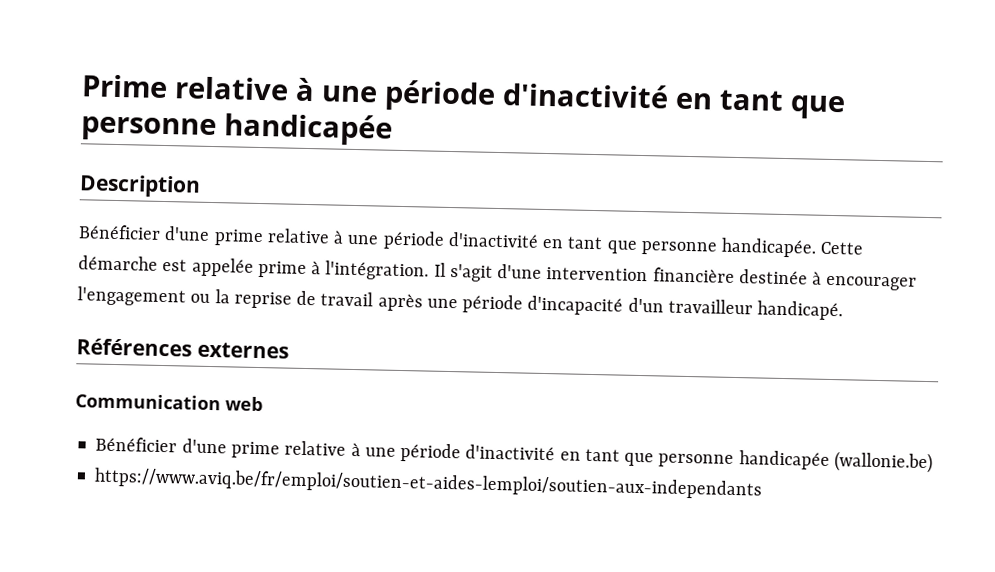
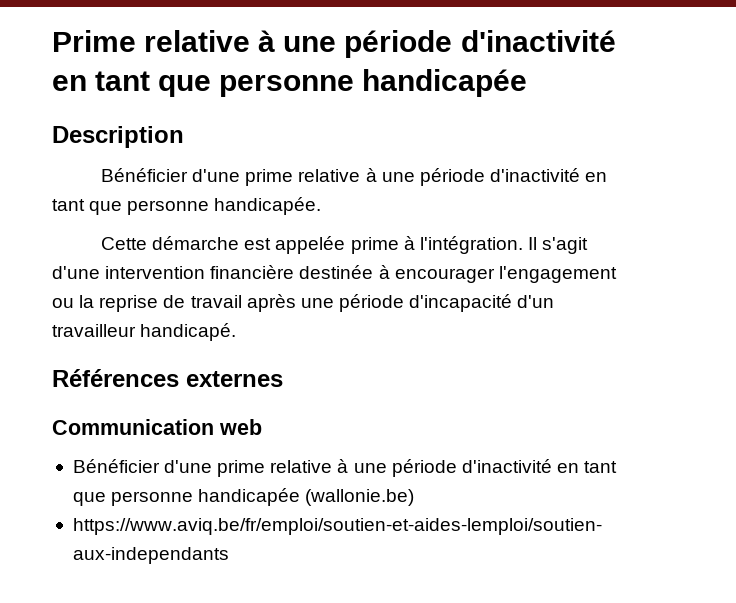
(818, 247) none -> (322, 206) //

